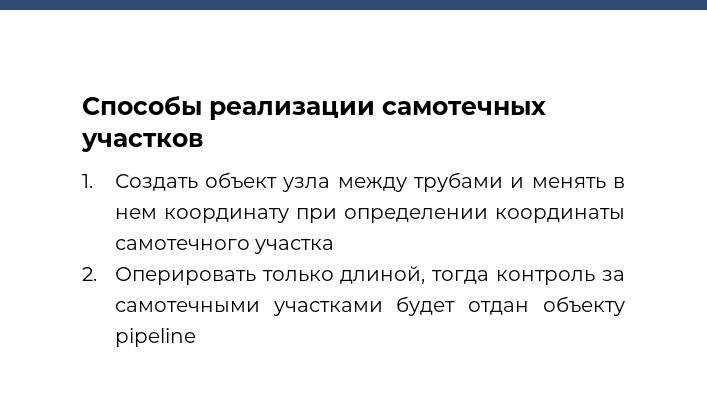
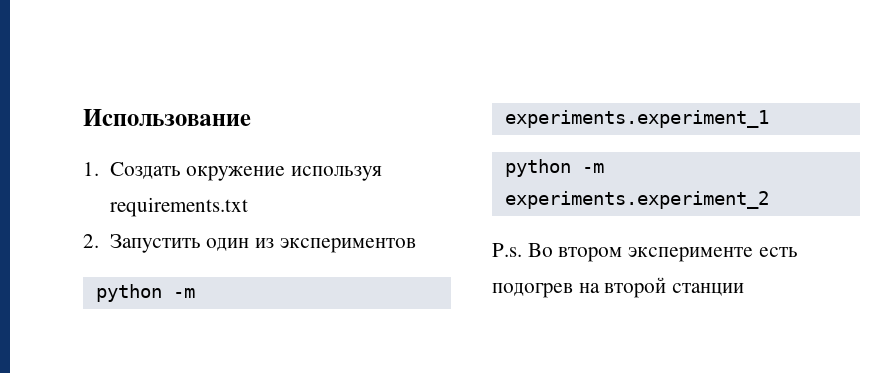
[82,96,546,120] [81,133,204,152] [82,172,625,192] [114,208,625,223] [114,239,335,254] [82,266,625,285] [114,296,625,316] [114,328,196,347] Способы реализации самотечных участков // 1. Создать объект узла между трубами и менять в нем координату при определении координаты самотечного участка // 2. Оперировать только длиной, тогда контроль за самотечными участками будет отдан объекту pipeline -> [83,109,251,126] [83,162,382,181] [109,197,248,217] [83,234,416,253] [95,284,195,302] [504,110,769,128] [504,159,604,177] [504,191,769,209] [492,243,798,262] [492,277,745,298] Использование // 1. Создать окружение используя requirements.txt // 2. Запустить один из экспериментов // python -m experiments.experiment_1 // python -m experiments.experiment_2 // P.s. Во втором эксперименте есть подогрев на второй станции

